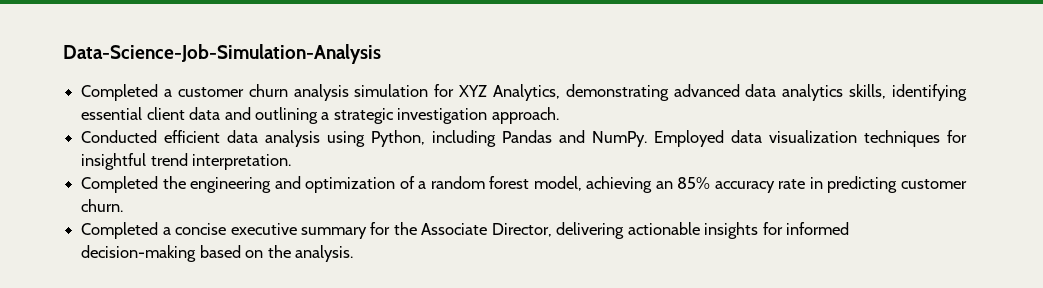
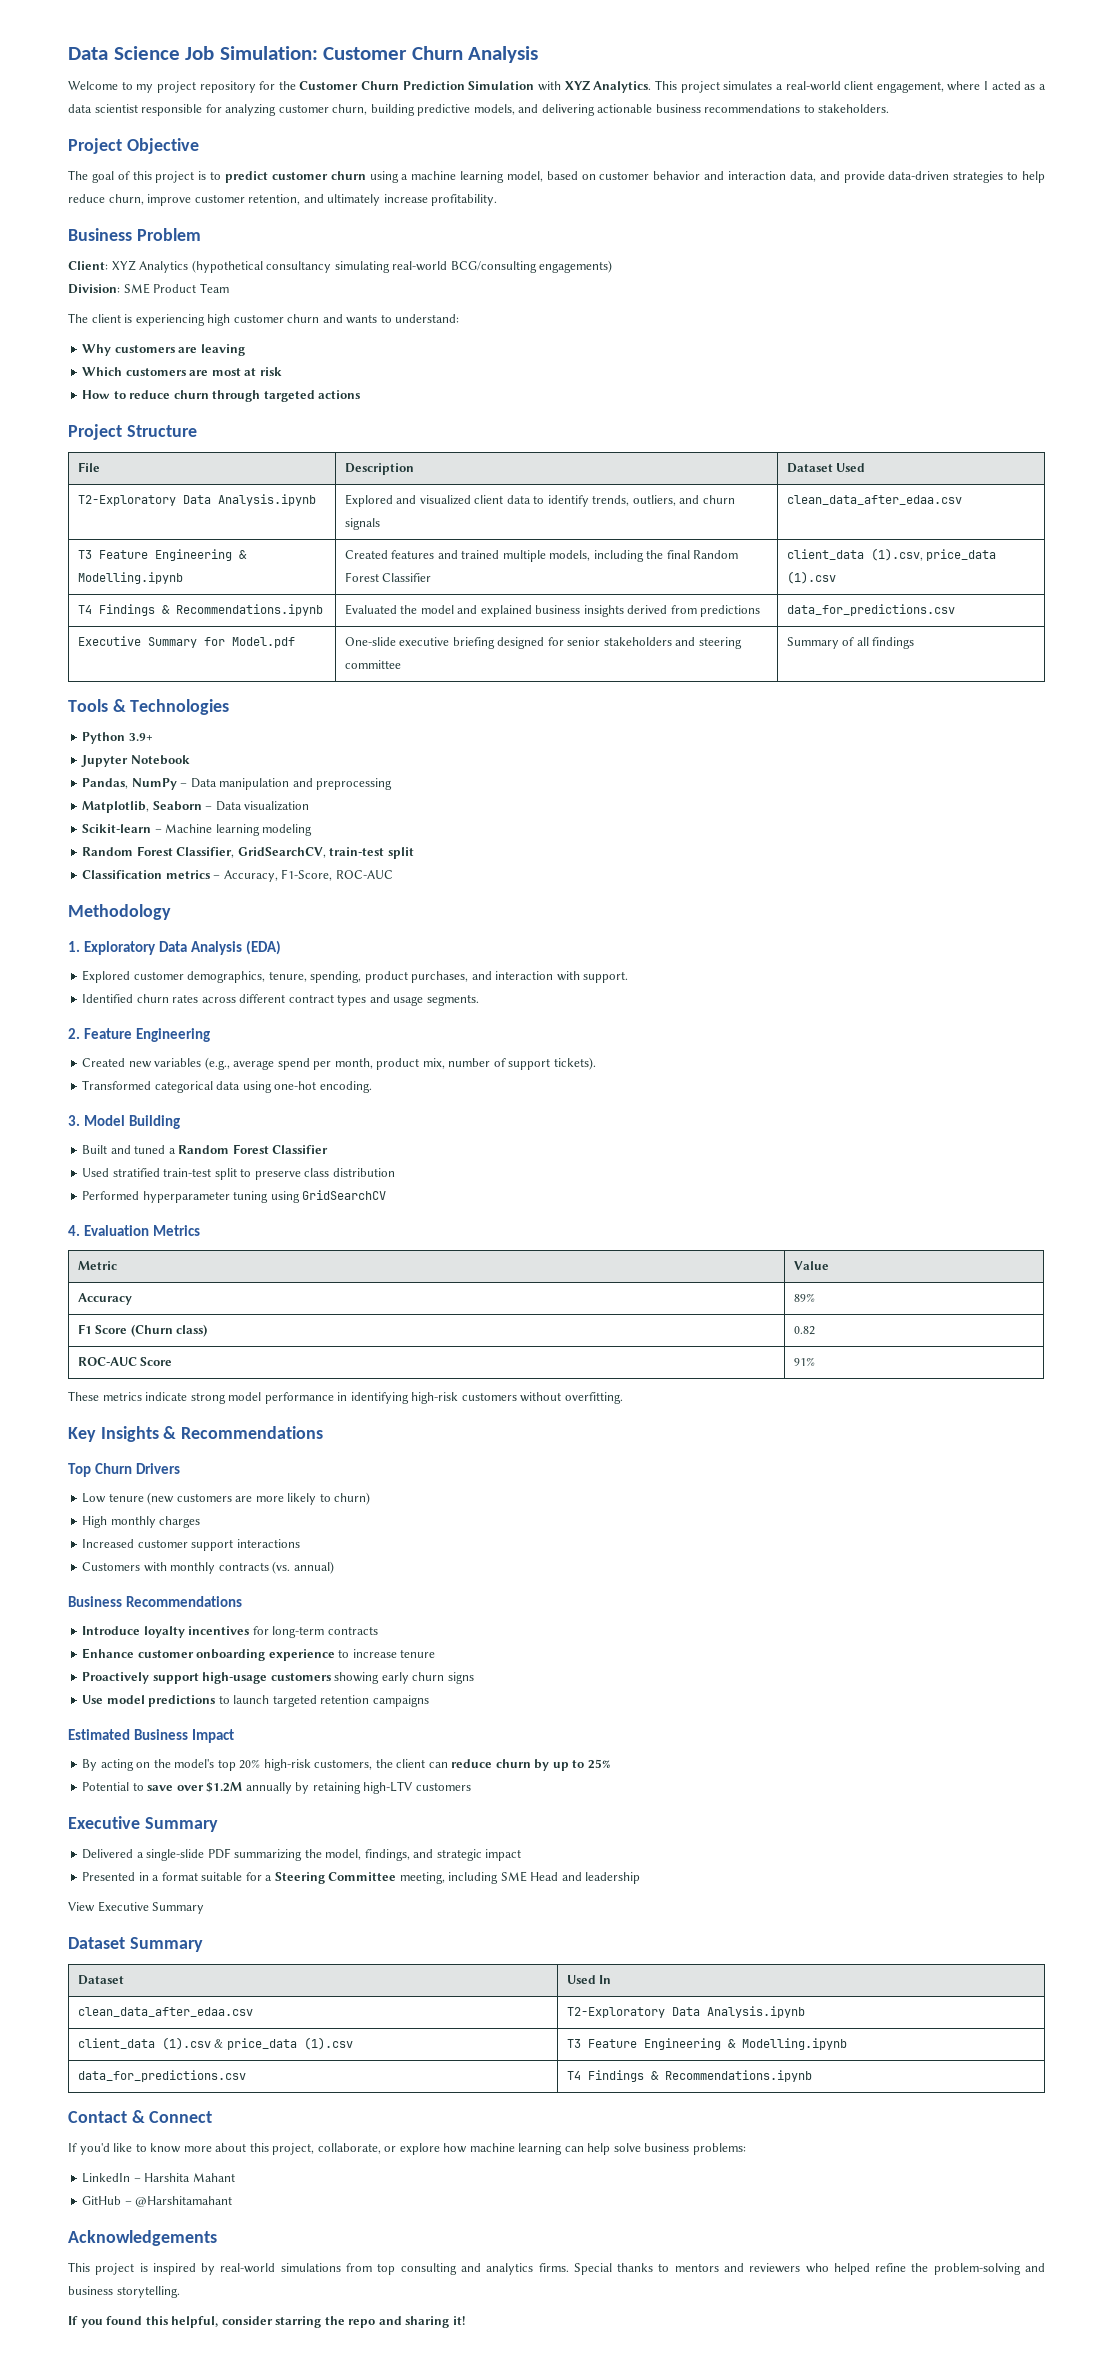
[63,44,381,64] [81,84,967,101] [81,107,559,124] [81,130,968,147] [81,153,292,170] [81,176,967,193] [81,199,124,212] [81,222,850,239] [81,245,353,262] Data-Science-Job-Simulation-Analysis // Completed a customer churn analysis simulation for XYZ Analytics, demonstrating advanced data analytics skills, identifying essential client data and outlining a strategic investigation approach. // Conducted efficient data analysis using Python, including Pandas and NumPy. Employed data visualization techniques for insightful trend interpretation. // Completed the engineering and optimization of a random forest model, achieving an 85% accuracy rate in predicting customer churn. // Completed a concise executive summary for the Associate Director, delivering actionable insights for informed decision-making based on the analysis. -> [68,46,539,63] [68,80,1046,93] [68,104,890,116] [68,138,199,154] [68,170,1045,183] [68,194,498,206] [68,228,201,241] [68,260,613,273] [68,283,229,294] [68,313,460,326] [82,344,245,356] [82,367,282,376] [82,390,361,402] [68,424,197,440] [77,462,100,472] [344,463,414,475] [786,463,866,473] [77,494,316,506] [344,494,735,507] [344,518,380,530] [786,495,962,505] [77,549,247,561] [77,572,183,584] [344,550,739,562] [344,572,432,582] [786,548,997,561] [786,571,836,584] [77,604,323,616] [344,604,761,617] [786,604,955,616] [77,636,295,648] [344,637,742,649] [344,660,401,669] [786,637,915,649] [68,699,230,715] [82,732,153,744] [81,755,190,767] [82,778,393,790] [82,801,310,813] [82,824,313,836] [82,846,414,859] [82,869,393,882] [68,904,171,920] [68,940,282,955] [82,970,629,983] [82,994,479,1006] [68,1028,211,1042] [82,1057,596,1070] [82,1080,372,1093] [68,1115,181,1129] [82,1144,329,1154] [82,1168,395,1180] [82,1190,387,1203] [68,1225,201,1236] [77,1261,117,1270] [793,1261,829,1270] [77,1293,132,1305] [793,1293,815,1302] [77,1324,208,1337] [793,1326,815,1335] [77,1357,173,1366] [793,1357,815,1366] [68,1391,623,1404] [68,1426,324,1442] [68,1463,181,1477] [82,1492,371,1505] [82,1516,201,1528] [82,1539,300,1551] [82,1561,334,1574] [68,1596,243,1607] [82,1626,378,1638] [82,1648,436,1661] [82,1672,474,1684] [82,1695,429,1707] [68,1729,235,1743] [82,1759,610,1771] [82,1781,471,1794] [68,1816,218,1832] [82,1848,522,1861] [82,1871,641,1884] [68,1901,205,1914] [68,1937,203,1952] [77,1975,124,1985] [566,1975,612,1984] [77,2007,253,2017] [566,2006,805,2018] [77,2037,353,2050] [566,2038,847,2050] [77,2070,246,2082] [566,2070,812,2082] [68,2110,213,2123] [68,2143,746,2155] [82,2173,235,2183] [82,2196,233,2207] [68,2230,217,2246] [68,2262,1045,2275] [68,2286,180,2298] [68,2316,466,2328] Data Science Job Simulation: Customer Churn Analysis // Welcome to my project repository for the Customer Churn Prediction Simulation with XYZ Analytics. This project simulates a real-world client engagement, where I acted as a data scientist responsible for analyzing customer churn, building predictive models, and delivering actionable business recommendations to stakeholders. // Project Objective // The goal of this project is to predict customer churn using a machine learning model, based on customer behavior and interaction data, and provide data-driven strategies to help reduce churn, improve customer retention, and ultimately increase profitability. // Business Problem // Client: XYZ Analytics (hypothetical consultancy simulating real-world BCG/consulting engagements) // Division: SME Product Team // The client is experiencing high customer churn and wants to understand: // Why customers are leaving // Which customers are most at risk // How to reduce churn through targeted actions // Project Structure // File | Description | Dataset Used // T2-Exploratory Data Analysis.ipynb | Explored and visualized client data to identify trends, outliers, and churn signals | clean_data_after_edaa.csv // T3 Feature Engineering & Modelling.ipynb | Created features and trained multiple models, including the final Random Forest Classifier | client_data (1).csv, price_data (1).csv // T4 Findings & Recommendations.ipynb | Evaluated the model and explained business insights derived from predictions | data_for_predictions.csv // Executive Summary for Model.pdf | One-slide executive briefing designed for senior stakeholders and steering committee | Summary of all findings // Tools & Technologies // Python 3.9+ // Jupyter Notebook // Pandas, NumPy – Data manipulation and preprocessing // Matplotlib, Seaborn – Data visualization // Scikit-learn – Machine learning modeling // Random Forest Classifier, GridSearchCV, train-test split // Classification metrics – Accuracy, F1-Score, ROC-AUC // Methodology // 1. Exploratory Data Analysis (EDA) // Explored customer demographics, tenure, spending, product purchases, and interaction with support. // Identified churn rates across different contract types and usage segments. // 2. Feature Engineering // Created new variables (e.g., average spend per month, product mix, number of support tickets). // Transformed categorical data using one-hot encoding. // 3. Model Building // Built and tuned a Random Forest Classifier // Used stratified train-test split to preserve class distribution // Performed hyperparameter tuning using GridSearchCV // 4. Evaluation Metrics // Metric | Value // Accuracy | 89% // F1 Score (Churn class) | 0.82 // ROC-AUC Score | 91% // These metrics indicate strong model performance in identifying high-risk customers without overfitting. // Key Insights & Recommendations // Top Churn Drivers // Low tenure (new customers are more likely to churn) // High monthly charges // Increased customer support interactions // Customers with monthly contracts (vs. annual) // Business Recommendations // Introduce loyalty incentives for long-term contracts // Enhance customer onboarding experience to increase tenure // Proactively support high-usage customers showing early churn signs // Use model predictions to launch targeted retention campaigns // Estimated Business Impact // By acting on the model's top 20% high-risk customers, the client can reduce churn by up to 25% // Potential to save over $1.2M annually by retaining high-LTV customers // Executive Summary // Delivered a single-slide PDF summarizing the model, findings, and strategic impact // Presented in a format suitable for a Steering Committee meeting, including SME Head and leadership // View Executive Summary // Dataset Summary // Dataset | Used In // clean_data_after_edaa.csv | T2-Exploratory Data Analysis.ipynb // client_data (1).csv & price_data (1).csv | T3 Feature Engineering & Modelling.ipynb // data_for_predictions.csv | T4 Findings & Recommendations.ipynb // Contact & Connect // If you'd like to know more about this project, collaborate, or explore how machine learning can help solve business problems: // LinkedIn – Harshita Mahant // GitHub – @Harshitamahant // Acknowledgements // This project is inspired by real-world simulations from top consulting and analytics firms. Special thanks to mentors and reviewers who helped refine the problem-solving and business storytelling. // If you found this helpful, consider starring the repo and sharing it!

